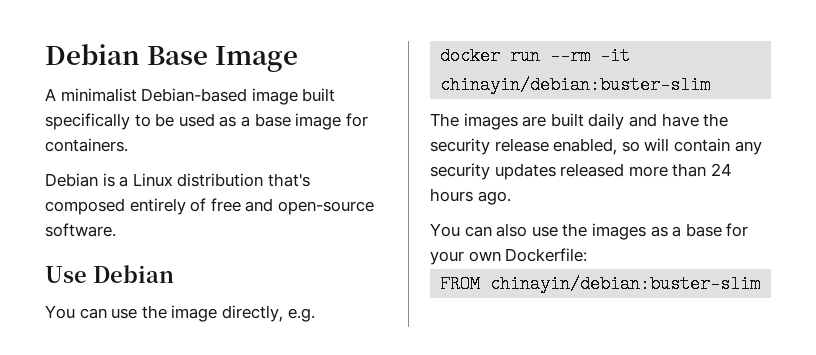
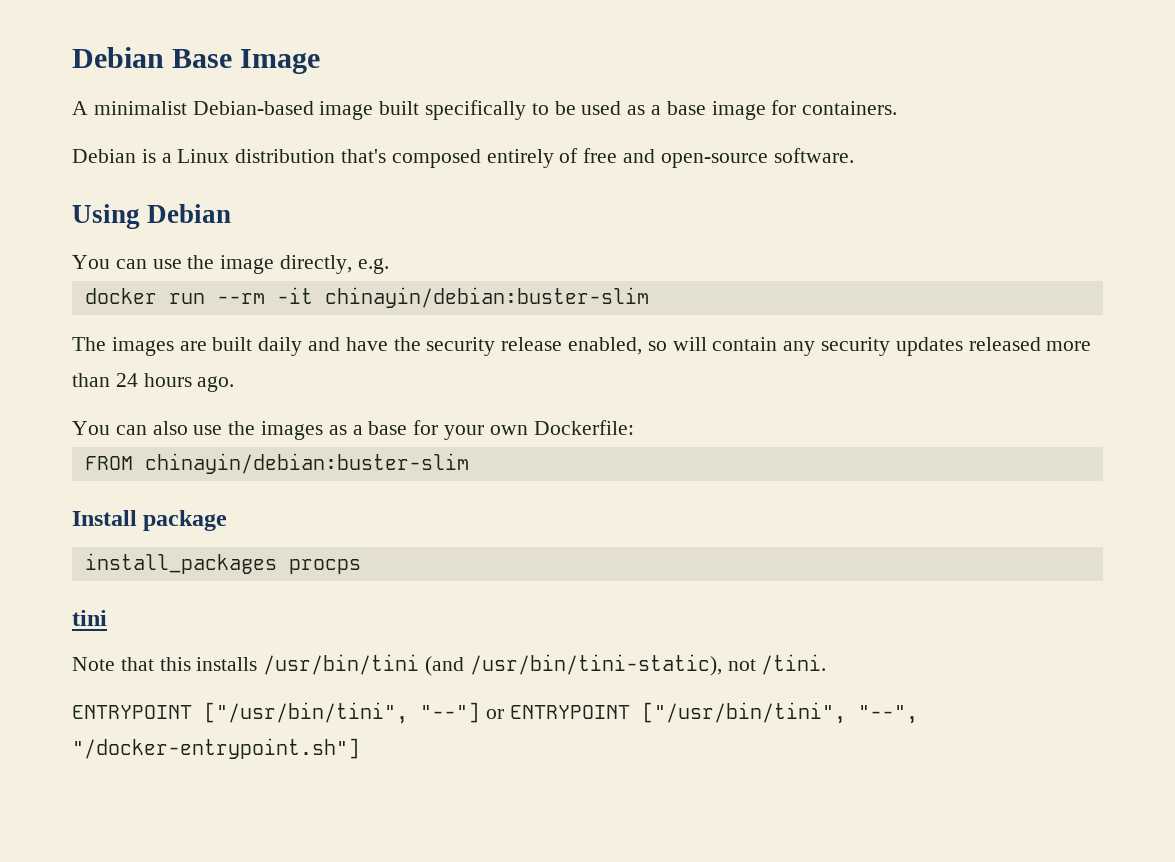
[45,266,87,283] Use -> [72,204,140,229] Using
(761, 284) none -> [72,510,228,531] [84,553,361,574] [72,610,107,626] [72,654,827,676] [72,702,918,724] [72,738,360,759] // Install package // install_packages procps // tini // Note that this installs /usr/bin/tini (and /usr/bin/tini-static), not /tini. // ENTRYPOINT ["/usr/bin/tini", "--"] or ENTRYPOINT ["/usr/bin/tini", "--", "/docker-entrypoint.sh"]

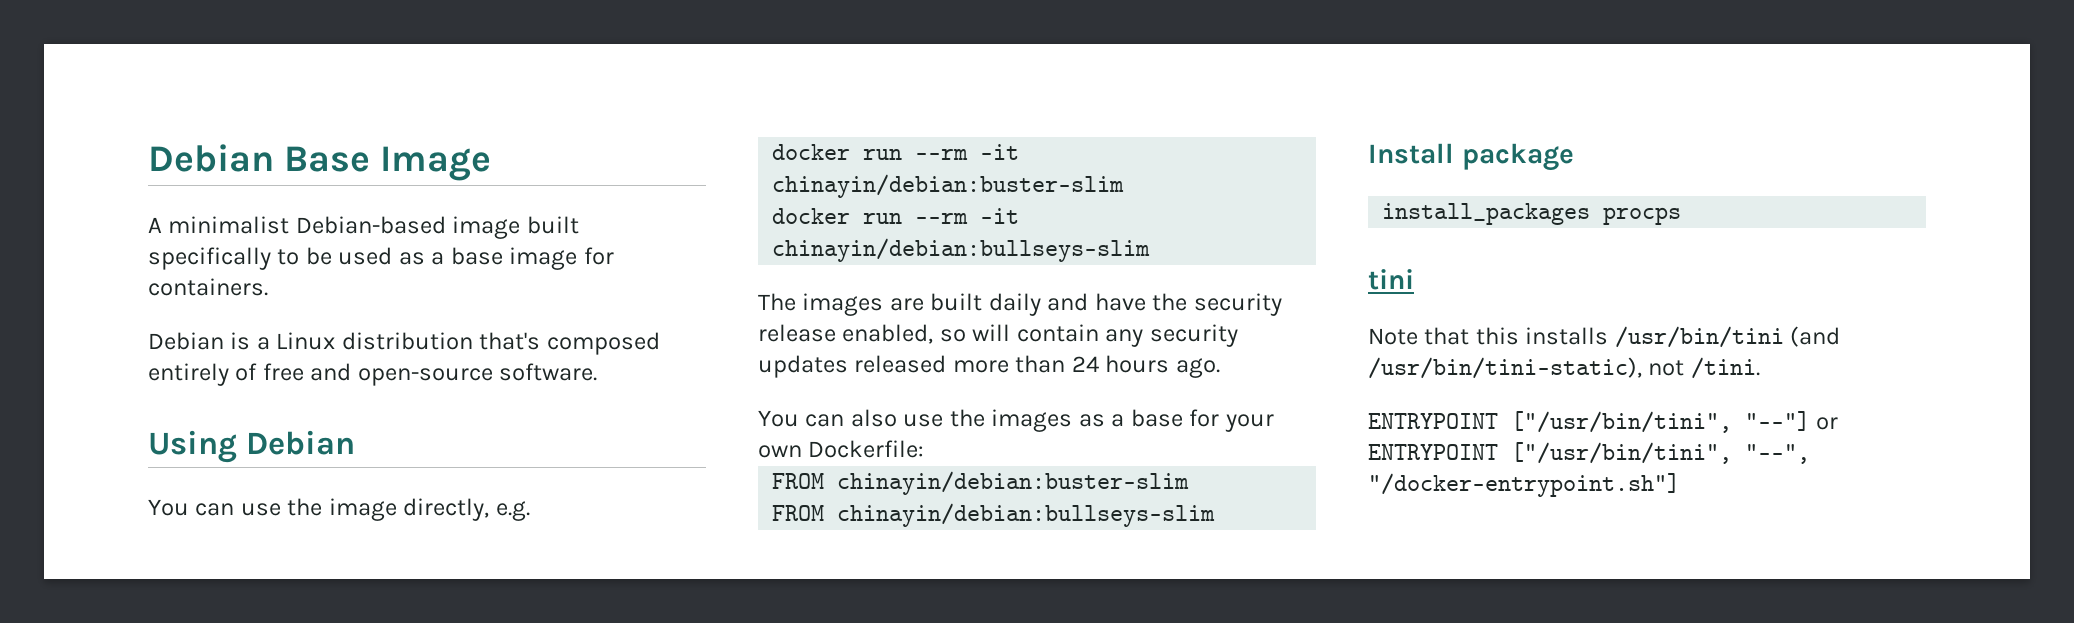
(649, 297) none -> [772,208,1020,224] [772,238,1151,262] // docker run --rm -it chinayin/debian:bullseys-slim
(469, 463) none -> [772,503,1216,527] // FROM chinayin/debian:bullseys-slim

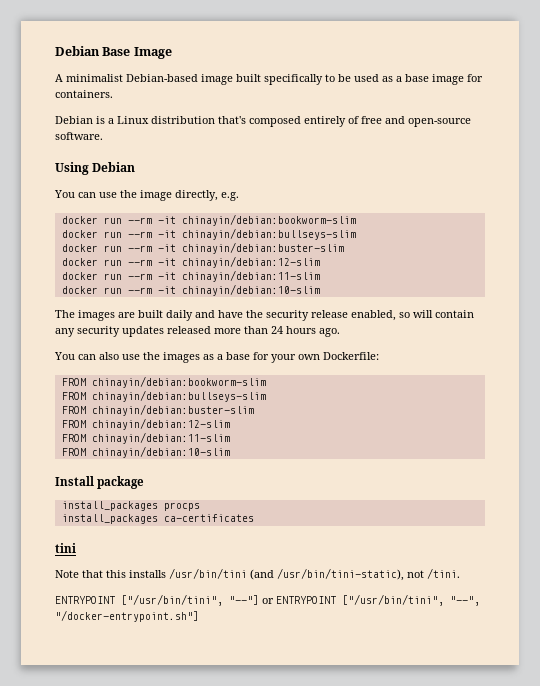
(530, 511) none -> [61,214,356,226] [61,228,356,240] // docker run --rm -it chinayin/debian:bookworm-slim // docker run --rm -it chinayin/debian:bullseys-slim
[772,238,1151,262] chinayin/debian:bullseys-slim -> [181,256,320,268] [61,270,320,282] [61,284,320,296] chinayin/debian:12-slim // docker run --rm -it chinayin/debian:11-slim // docker run --rm -it chinayin/debian:10-slim
(925, 449) none -> [61,376,266,388] [61,390,266,402] // FROM chinayin/debian:bookworm-slim // FROM chinayin/debian:bullseys-slim
[837,503,1216,527] chinayin/debian:bullseys-slim -> [91,418,230,430] [61,432,230,444] [61,446,230,458] chinayin/debian:12-slim // FROM chinayin/debian:11-slim // FROM chinayin/debian:10-slim
(1682, 216) none -> [61,514,254,524] // install_packages ca-certificates

